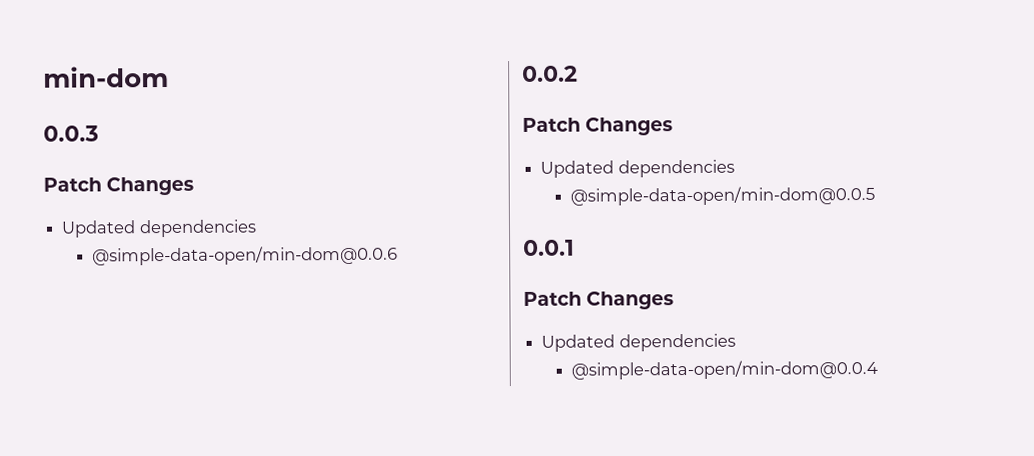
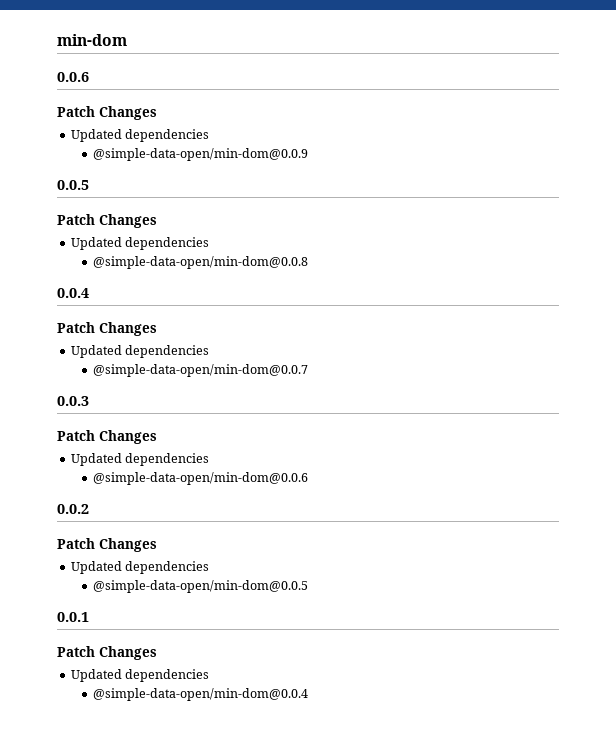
(169, 77) none -> [57,72,89,82] [57,106,157,120] [70,129,210,142] [92,148,308,161] [57,180,89,190] [57,214,157,228] [70,237,210,250] [92,256,308,269] [57,288,89,298] [57,322,157,336] [70,345,210,358] [92,364,308,377] // 0.0.6 // Patch Changes // Updated dependencies // @simple-data-open/min-dom@0.0.9 // 0.0.5 // Patch Changes // Updated dependencies // @simple-data-open/min-dom@0.0.8 // 0.0.4 // Patch Changes // Updated dependencies // @simple-data-open/min-dom@0.0.7

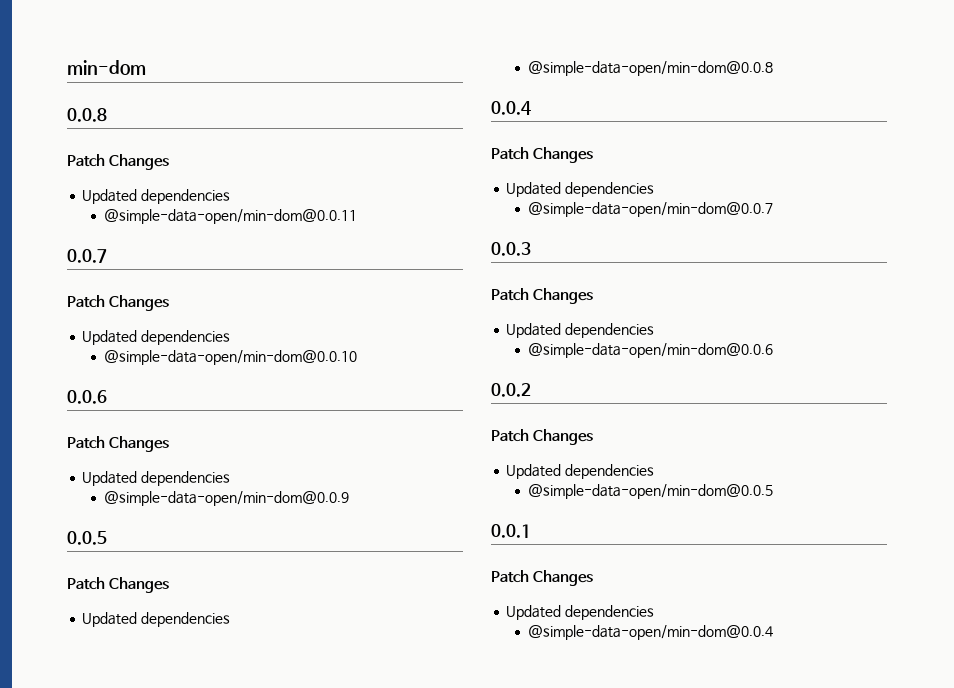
(127, 40) none -> [67,108,107,122] [67,154,170,170] [82,189,231,204] [103,209,357,224] [67,249,107,263] [67,295,170,311] [82,330,231,345] [103,350,357,365] // 0.0.8 // Patch Changes // Updated dependencies // @simple-data-open/min-dom@0.0.11 // 0.0.7 // Patch Changes // Updated dependencies // @simple-data-open/min-dom@0.0.10

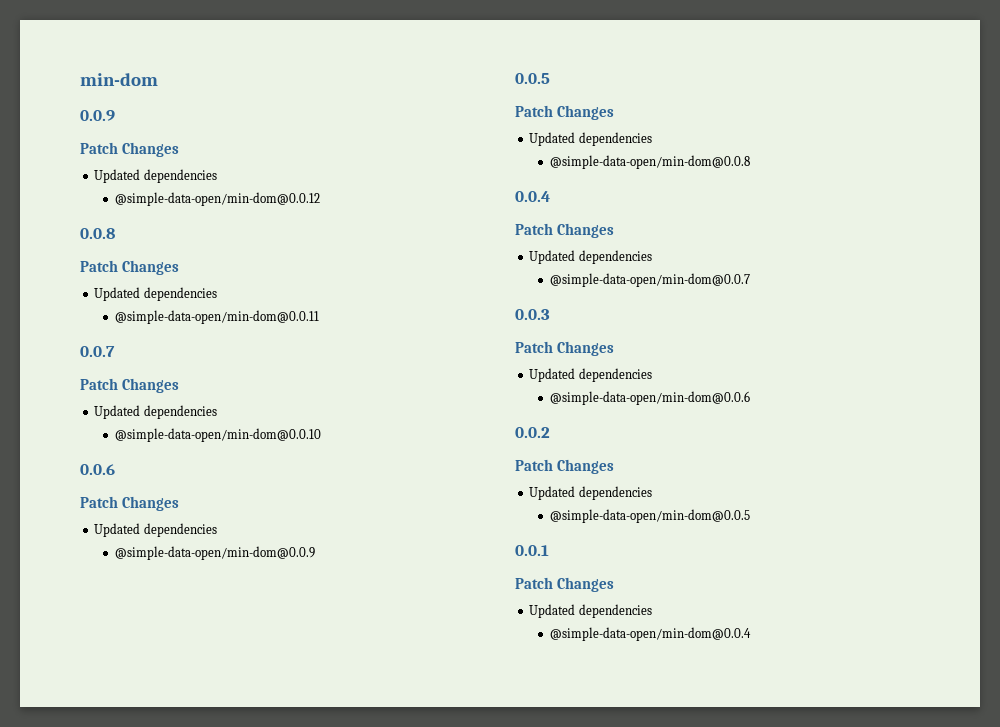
(146, 67) none -> [80,110,115,121] [80,142,179,157] [94,169,217,183] [114,192,320,206] // 0.0.9 // Patch Changes // Updated dependencies // @simple-data-open/min-dom@0.0.12

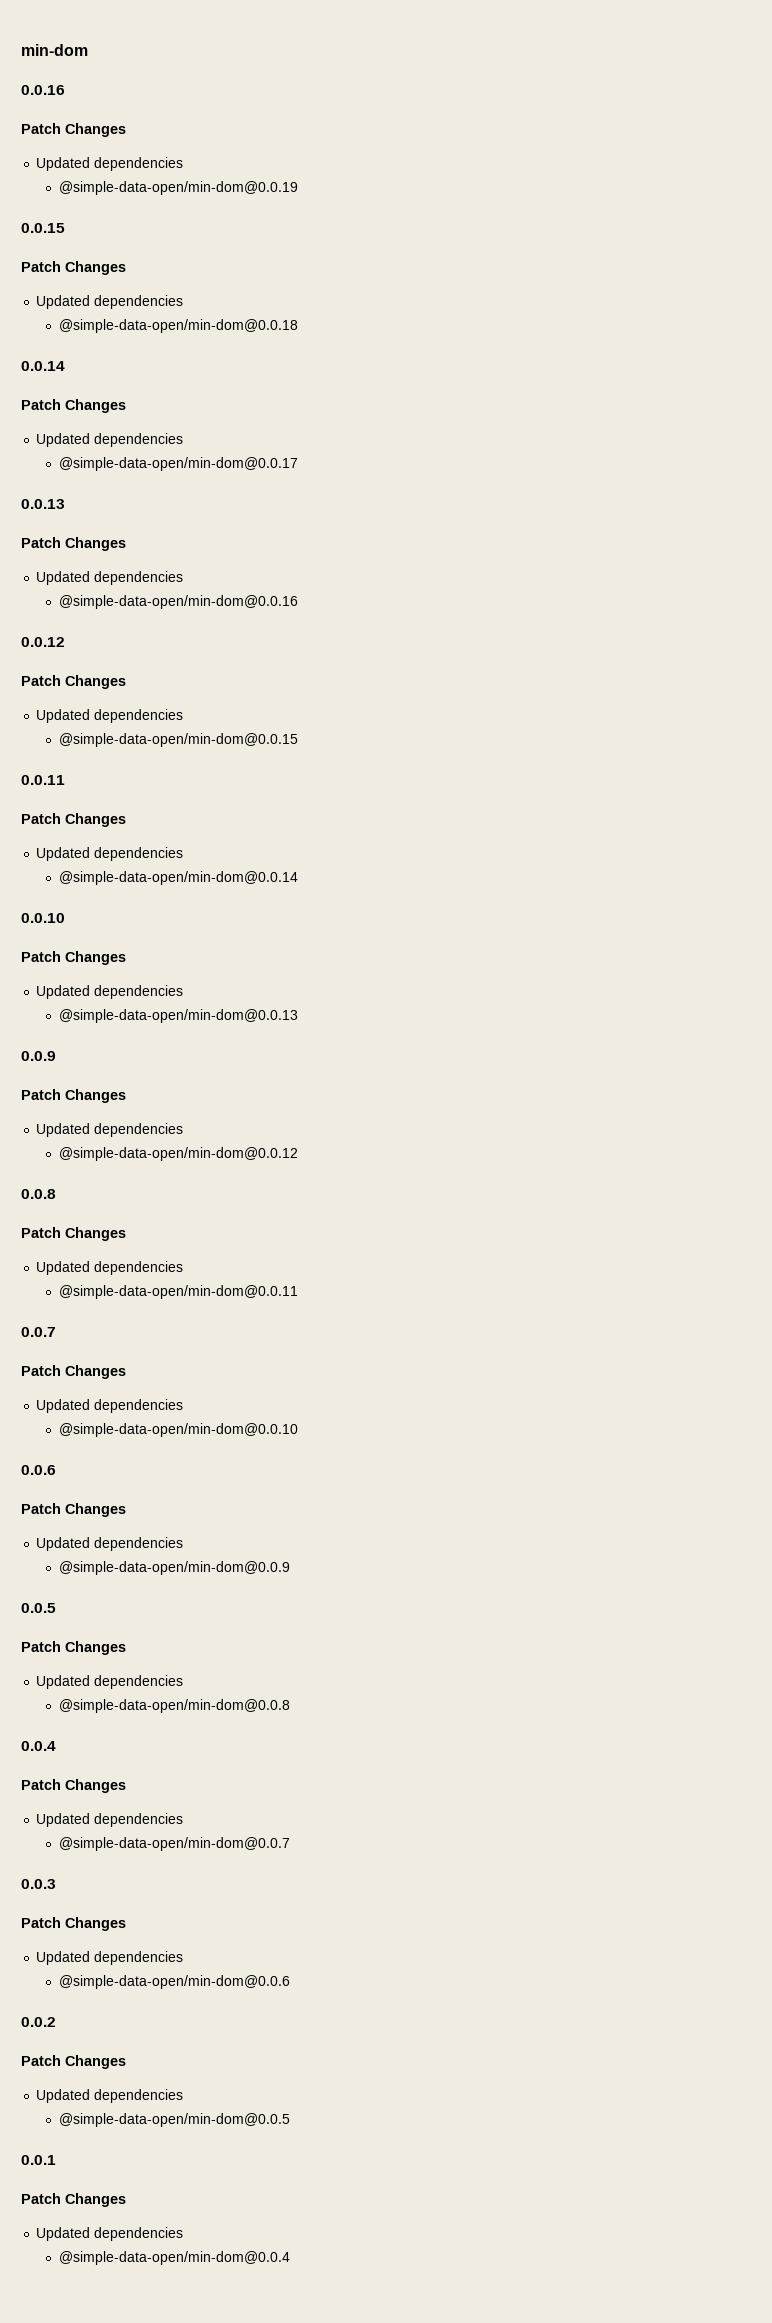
(158, 79) none -> [21,85,65,95] [21,123,126,137] [36,157,184,171] [58,181,298,195] [21,223,65,233] [21,261,126,275] [36,295,184,309] [58,319,298,333] [21,361,65,371] [21,399,126,413] [36,433,184,447] [58,457,298,471] [21,499,65,509] [21,537,126,551] [36,571,184,585] [58,595,298,609] [21,637,65,647] [21,675,126,689] [36,709,184,723] [58,733,298,747] [21,775,65,785] [21,813,126,827] [36,847,184,861] [58,871,298,885] [21,913,65,923] [21,951,126,965] [36,985,184,999] [58,1009,298,1023] // 0.0.16 // Patch Changes // Updated dependencies // @simple-data-open/min-dom@0.0.19 // 0.0.15 // Patch Changes // Updated dependencies // @simple-data-open/min-dom@0.0.18 // 0.0.14 // Patch Changes // Updated dependencies // @simple-data-open/min-dom@0.0.17 // 0.0.13 // Patch Changes // Updated dependencies // @simple-data-open/min-dom@0.0.16 // 0.0.12 // Patch Changes // Updated dependencies // @simple-data-open/min-dom@0.0.15 // 0.0.11 // Patch Changes // Updated dependencies // @simple-data-open/min-dom@0.0.14 // 0.0.10 // Patch Changes // Updated dependencies // @simple-data-open/min-dom@0.0.13

